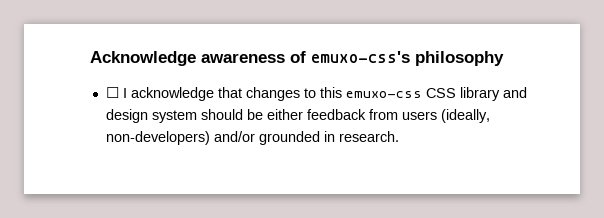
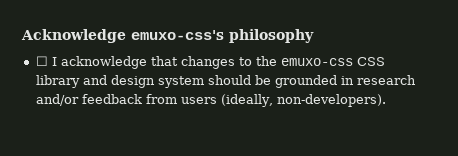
[201,51,306,63] awareness of -> (126, 36) none
[319,87,342,98] this -> [255,56,277,66] the
[266,109,490,123] [105,131,399,145] either feedback from users (ideally, non-developers) and/or grounded in research. -> [274,75,416,88] [35,94,386,107] grounded in research and/or feedback from users (ideally, non-developers).

